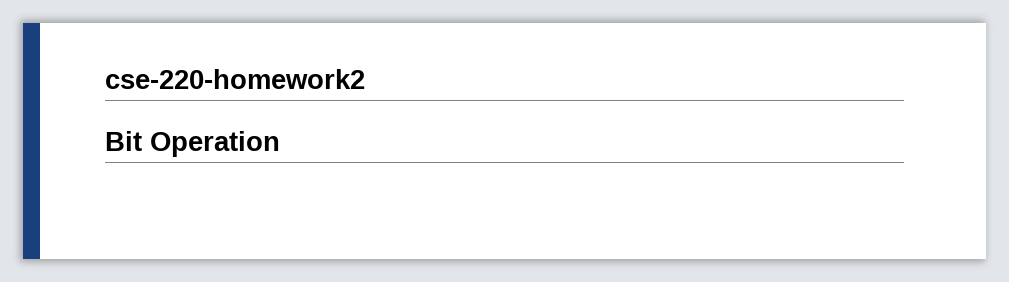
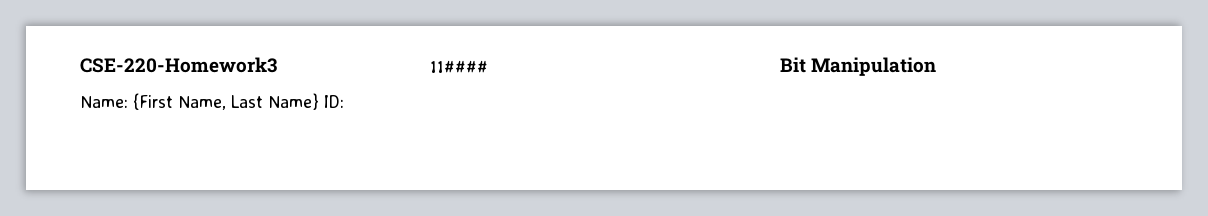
[105,69,365,89] cse-220-homework2 -> [80,57,277,73] [80,93,344,110] [430,60,488,73] CSE-220-Homework3 // Name: {First Name, Last Name} ID: 11####
[150,131,280,157] Operation -> [811,57,937,76] Manipulation

